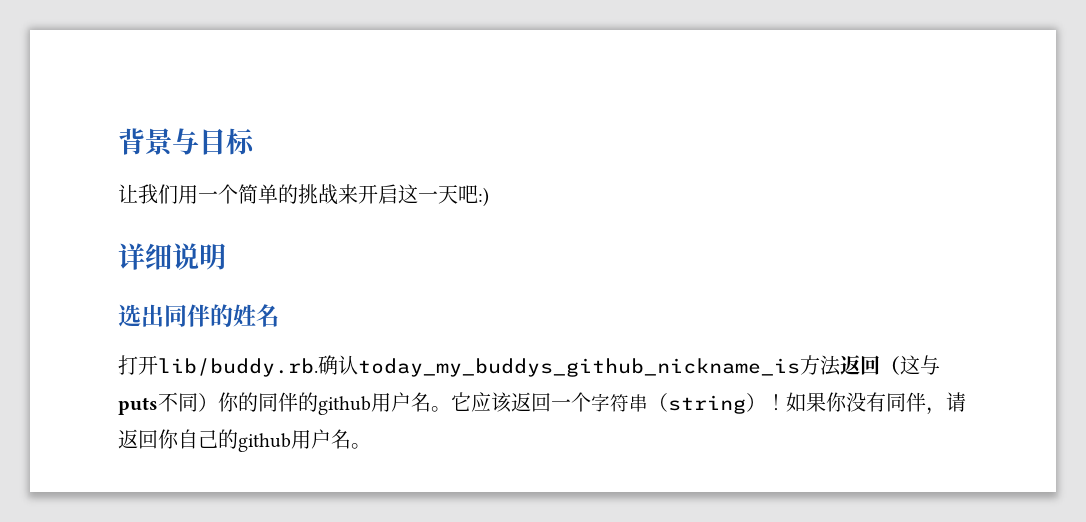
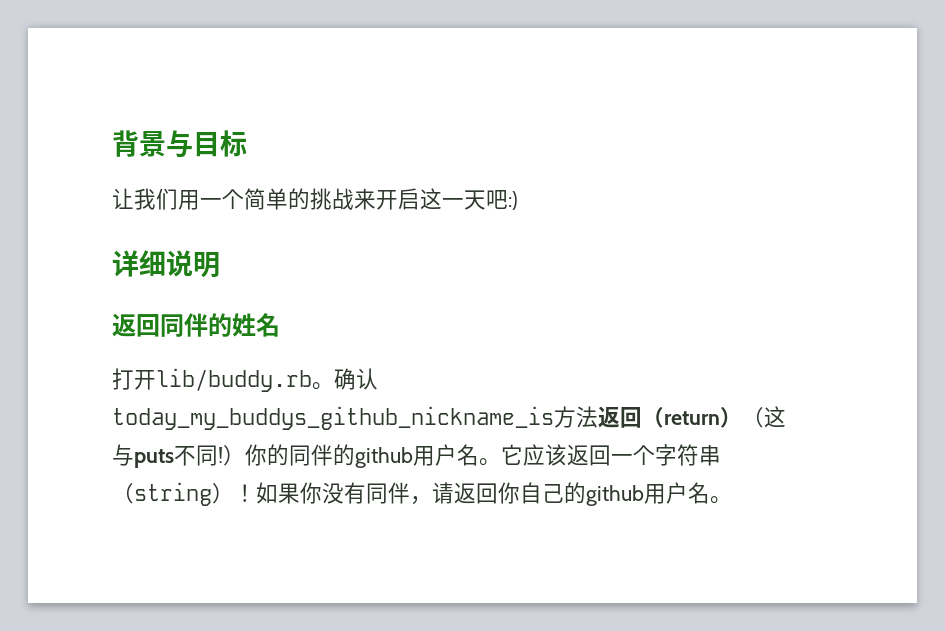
[118,304,164,327] 选出 -> [112,313,160,337] 返回
[158,358,318,377] lib/buddy.rb. -> [156,368,334,392] lib/buddy.rb。
(900, 365) none -> [664,407,764,428] return）（
(198, 402) none -> [218,447,223,463] !

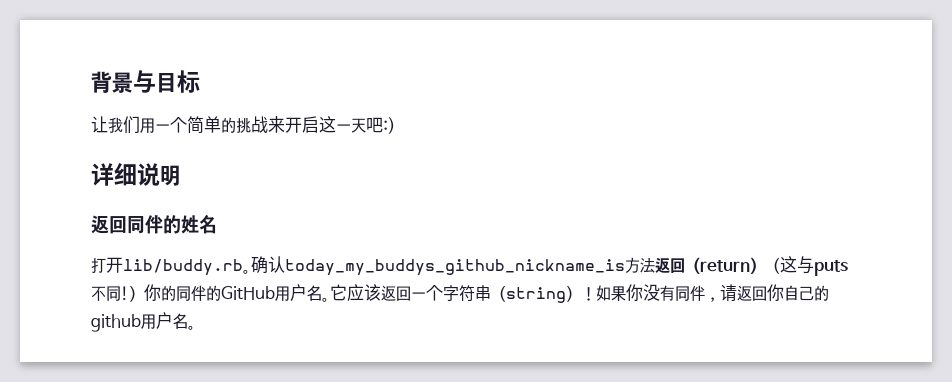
[355,447,413,468] github -> [221,286,275,300] GitHub

